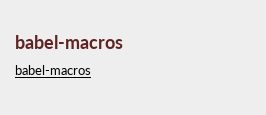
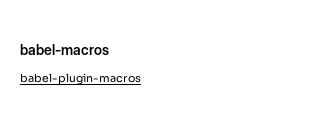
[15,65,91,75] babel-macros -> [20,73,141,85] babel-plugin-macros

